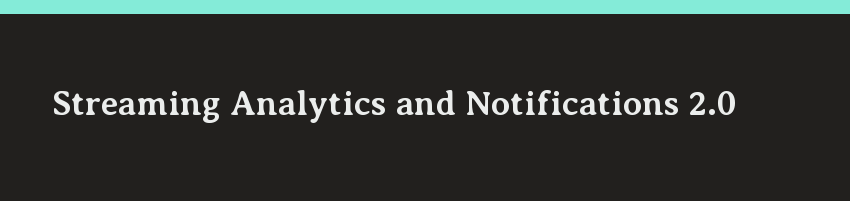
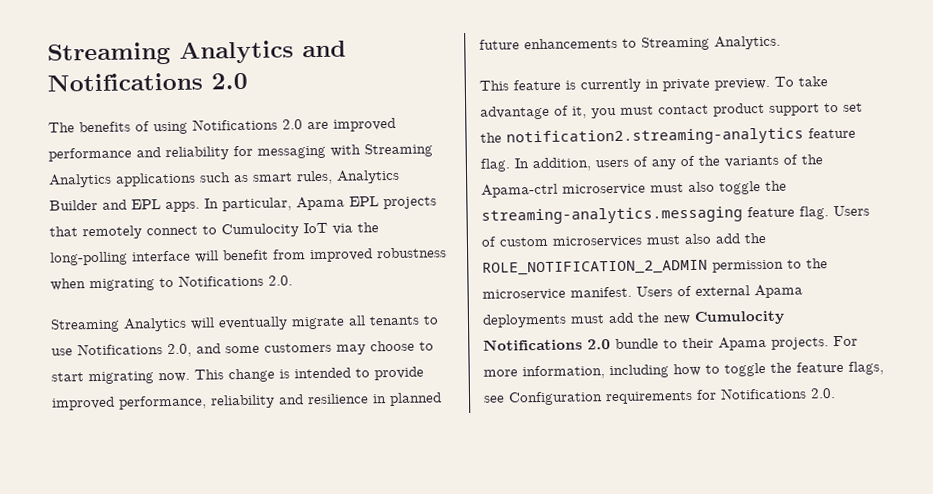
(738, 103) none -> [48,117,396,135] [48,143,433,162] [48,169,400,188] [49,196,437,213] [49,222,379,240] [50,247,447,266] [50,274,293,292] [50,315,439,333] [51,340,434,358] [51,366,424,385] [51,392,442,411] [479,35,781,51] [479,76,828,93] [480,102,863,120] [480,127,856,147] [480,154,823,172] [481,180,787,198] [481,205,870,225] [481,232,766,248] [482,258,828,276] [482,284,803,301] [482,310,785,328] [483,335,858,351] [483,361,884,380] [484,387,836,406] // The benefits of using Notifications 2.0 are improved performance and reliability for messaging with Streaming Analytics applications such as smart rules, Analytics Builder and EPL apps. In particular, Apama EPL projects that remotely connect to Cumulocity IoT via the long-polling interface will benefit from improved robustness when migrating to Notifications 2.0. // Streaming Analytics will eventually migrate all tenants to use Notifications 2.0, and some customers may choose to start migrating now. This change is intended to provide improved performance, reliability and resilience in planned future enhancements to Streaming Analytics. // This feature is currently in private preview. To take advantage of it, you must contact product support to set the notification2.streaming-analytics feature flag. In addition, users of any of the variants of the Apama-ctrl microservice must also toggle the streaming-analytics.messaging feature flag. Users of custom microservices must also add the ROLE_NOTIFICATION_2_ADMIN permission to the microservice manifest. Users of external Apama deployments must add the new Cumulocity Notifications 2.0 bundle to their Apama projects. For more information, including how to toggle the feature flags, see Configuration requirements for Notifications 2.0.

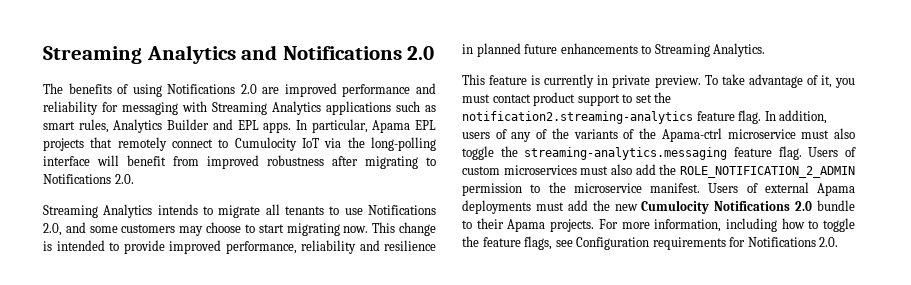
[50,278,86,291] when -> [332,156,358,166] after
[190,316,288,331] will eventually -> [157,204,214,215] intends to

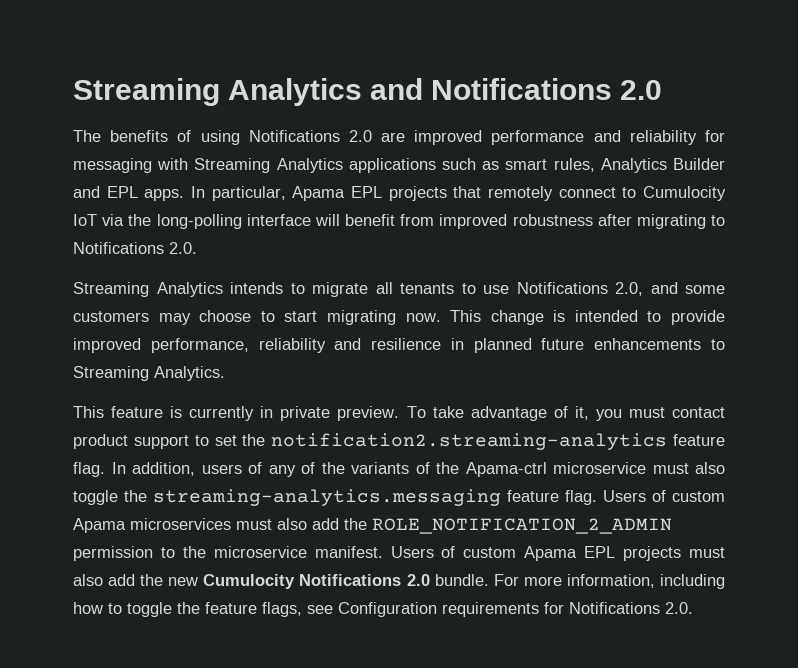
(500, 170) none -> [73,518,126,533] Apama
[764,182,855,196] [462,200,564,214] external Apama deployments must -> [463,546,725,561] [73,574,103,586] custom Apama EPL projects must also
[817,200,855,211] [462,218,595,232] bundle to their Apama projects. -> [434,574,489,586] bundle.

